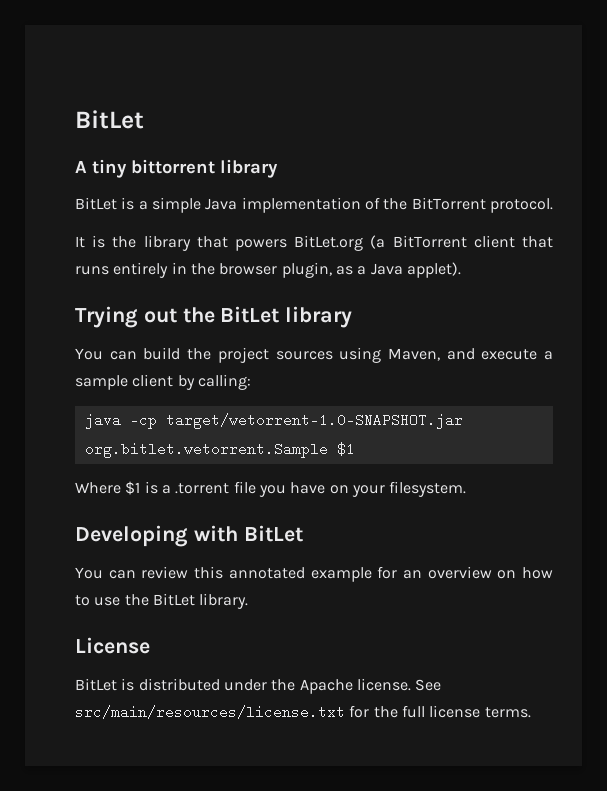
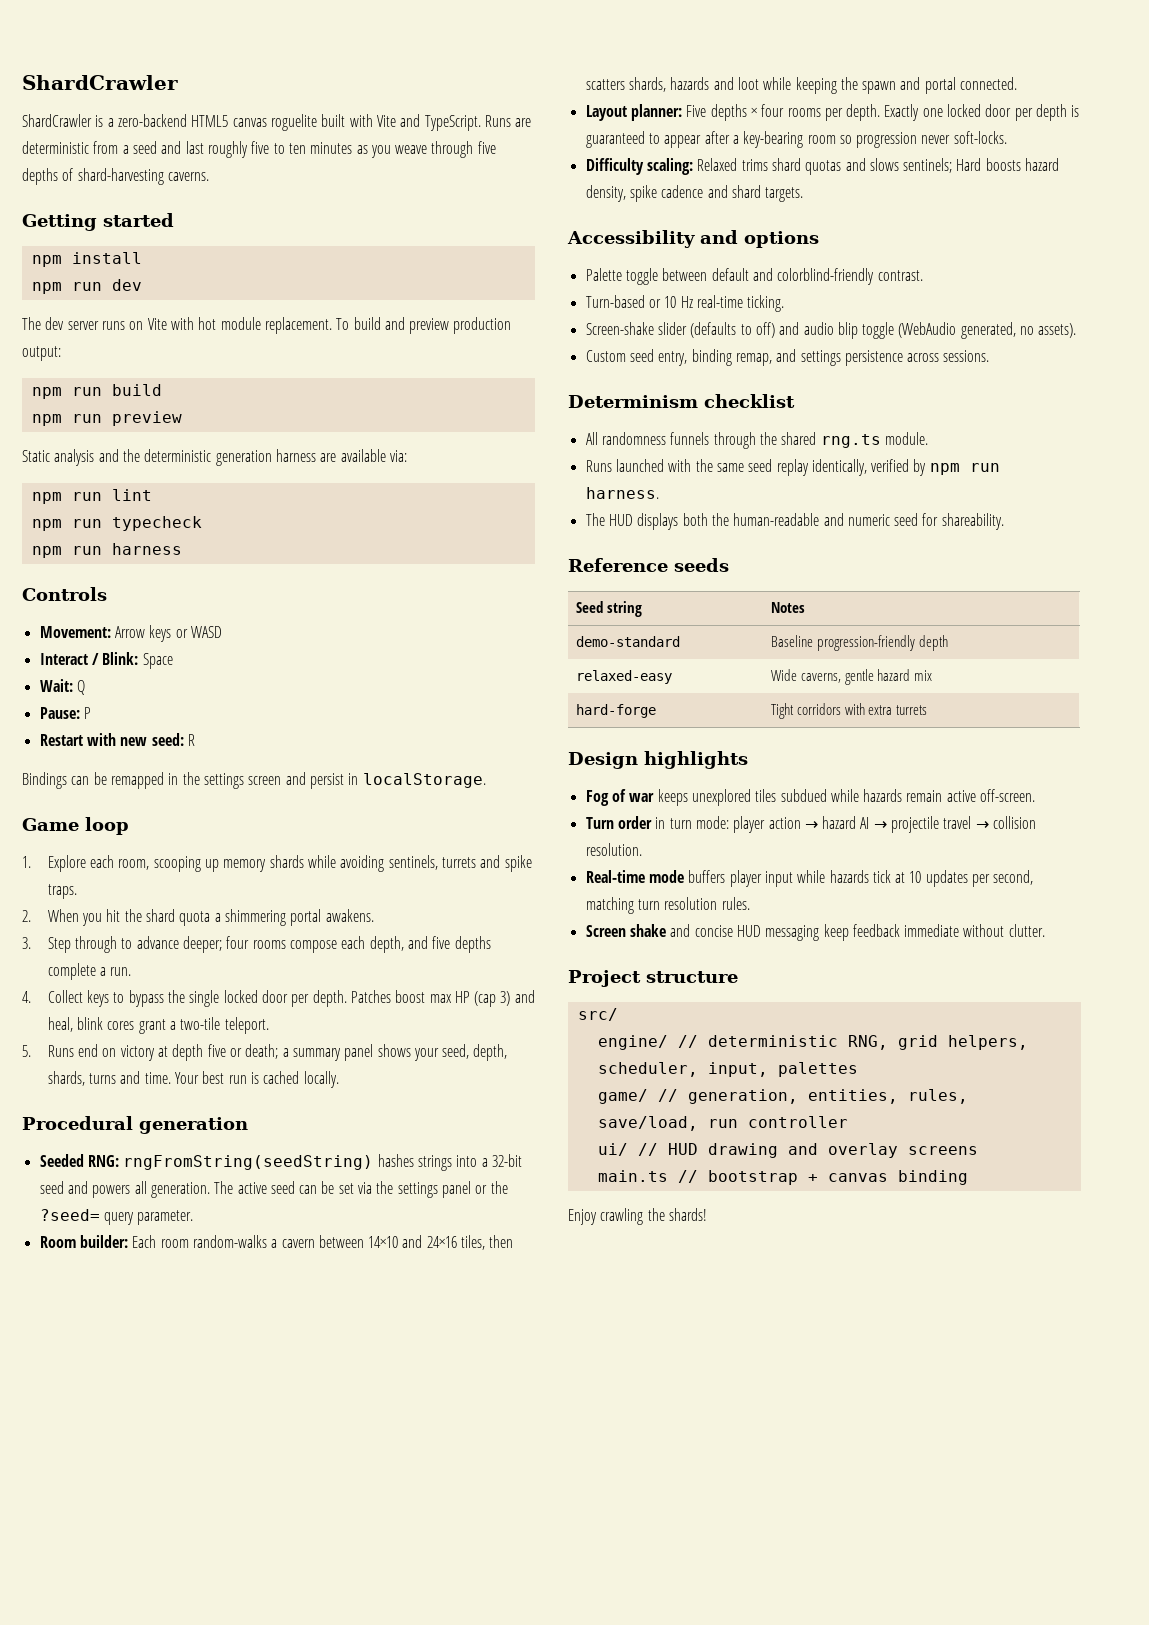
[75,110,144,129] [75,159,278,178] [75,197,553,213] [75,235,553,251] [75,262,461,278] [75,306,353,328] [75,347,553,363] [75,374,251,390] [84,413,463,429] [84,442,355,458] [75,481,467,497] [75,525,303,547] [75,566,553,582] [75,593,249,609] [75,637,150,654] [75,678,442,694] [75,705,531,719] BitLet // A tiny bittorrent library // BitLet is a simple Java implementation of the BitTorrent protocol. // It is the library that powers BitLet.org (a BitTorrent client that runs entirely in the browser plugin, as a Java applet). // Trying out the BitLet library // You can build the project sources using Maven, and execute a sample client by calling: // java -cp target/wetorrent-1.0-SNAPSHOT.jar org.bitlet.wetorrent.Sample $1 // Where $1 is a .torrent file you have on your filesystem. // Developing with BitLet // You can review this annotated example for an overview on how to use the BitLet library. // License // BitLet is distributed under the Apache license. See src/main/resources/license.txt for the full license terms. -> [22,75,178,90] [22,114,532,131] [22,141,496,158] [22,168,209,185] [22,213,174,231] [31,252,142,267] [31,279,142,294] [22,317,512,334] [22,346,61,361] [31,384,162,399] [31,411,182,426] [22,449,407,466] [31,489,152,504] [31,516,202,531] [31,543,182,558] [22,587,107,601] [39,625,222,642] [39,652,173,669] [39,679,85,695] [39,707,91,719] [39,733,195,746] [22,772,486,789] [22,817,129,835] [22,855,532,872] [47,884,77,899] [22,909,374,926] [22,936,491,953] [47,963,132,980] [22,990,535,1007] [47,1017,269,1034] [22,1044,508,1061] [47,1071,339,1088] [22,1116,248,1134] [39,1154,522,1171] [39,1181,508,1198] [39,1209,194,1225] [39,1235,514,1250] [585,77,1018,94] [585,104,1080,121] [585,131,1007,148] [585,158,1060,175] [585,185,804,202] [567,230,819,248] [585,268,923,285] [585,295,785,312] [585,322,1077,339] [585,349,990,366] [568,394,795,408] [585,432,928,449] [585,459,1000,476] [585,487,659,499] [585,513,1004,530] [568,558,729,572] [575,601,642,617] [770,602,805,613] [575,636,680,647] [770,635,948,651] [575,670,672,684] [770,669,933,685] [575,704,656,718] [770,703,928,719] [568,751,748,769] [585,789,1036,806] [585,816,1037,833] [585,843,642,856] [585,870,1034,887] [585,897,750,914] [585,924,1045,941] [568,970,738,987] [577,1008,618,1021] [597,1035,1028,1050] [597,1062,858,1077] [597,1089,968,1104] [597,1116,848,1131] [597,1143,978,1158] [597,1170,968,1185] [568,1208,707,1225] ShardCrawler // ShardCrawler is a zero-backend HTML5 canvas roguelite built with Vite and TypeScript. Runs are deterministic from a seed and last roughly five to ten minutes as you weave through five depths of shard-harvesting caverns. // Getting started // npm install // npm run dev // The dev server runs on Vite with hot module replacement. To build and preview production output: // npm run build // npm run preview // Static analysis and the deterministic generation harness are available via: // npm run lint // npm run typecheck // npm run harness // Controls // Movement: Arrow keys or WASD // Interact / Blink: Space // Wait: Q // Pause: P // Restart with new seed: R // Bindings can be remapped in the settings screen and persist in localStorage. // Game loop // 1. Explore each room, scooping up memory shards while avoiding sentinels, turrets and spike traps. // 2. When you hit the shard quota a shimmering portal awakens. // 3. Step through to advance deeper; four rooms compose each depth, and five depths complete a run. // 4. Collect keys to bypass the single locked door per depth. Patches boost max HP (cap 3) and heal, blink cores grant a two-tile teleport. // 5. Runs end on victory at depth five or death; a summary panel shows your seed, depth, shards, turns and time. Your best run is cached locally. // Procedural generation // Seeded RNG: rngFromString(seedString) hashes strings into a 32-bit seed and powers all generation. The active seed can be set via the settings panel or the ?seed= query parameter. // Room builder: Each room random-walks a cavern between 14×10 and 24×16 tiles, then scatters shards, hazards and loot while keeping the spawn and portal connected. // Layout planner: Five depths × four rooms per depth. Exactly one locked door per depth is guaranteed to appear after a key-bearing room so progression never soft-locks. // Difficulty scaling: Relaxed trims shard quotas and slows sentinels; Hard boosts hazard density, spike cadence and shard targets. // Accessibility and options // Palette toggle between default and colorblind-friendly contrast. // Turn-based or 10 Hz real-time ticking. // Screen-shake slider (defaults to off) and audio blip toggle (WebAudio generated, no assets). // Custom seed entry, binding remap, and settings persistence across sessions. // Determinism checklist // All randomness funnels through the shared rng.ts module. // Runs launched with the same seed replay identically, verified by npm run harness. // The HUD displays both the human-readable and numeric seed for shareability. // Reference seeds // Seed string | Notes // demo-standard | Baseline progression-friendly depth // relaxed-easy | Wide caverns, gentle hazard mix // hard-forge | Tight corridors with extra turrets // Design highlights // Fog of war keeps unexplored tiles subdued while hazards remain active off-screen. // Turn order in turn mode: player action → hazard AI → projectile travel → collision resolution. // Real-time mode buffers player input while hazards tick at 10 updates per second, matching turn resolution rules. // Screen shake and concise HUD messaging keep feedback immediate without clutter. // Project structure // src/ // engine/ // deterministic RNG, grid helpers, scheduler, input, palettes // game/ // generation, entities, rules, save/load, run controller // ui/ // HUD drawing and overlay screens // main.ts // bootstrap + canvas binding // Enjoy crawling the shards!

